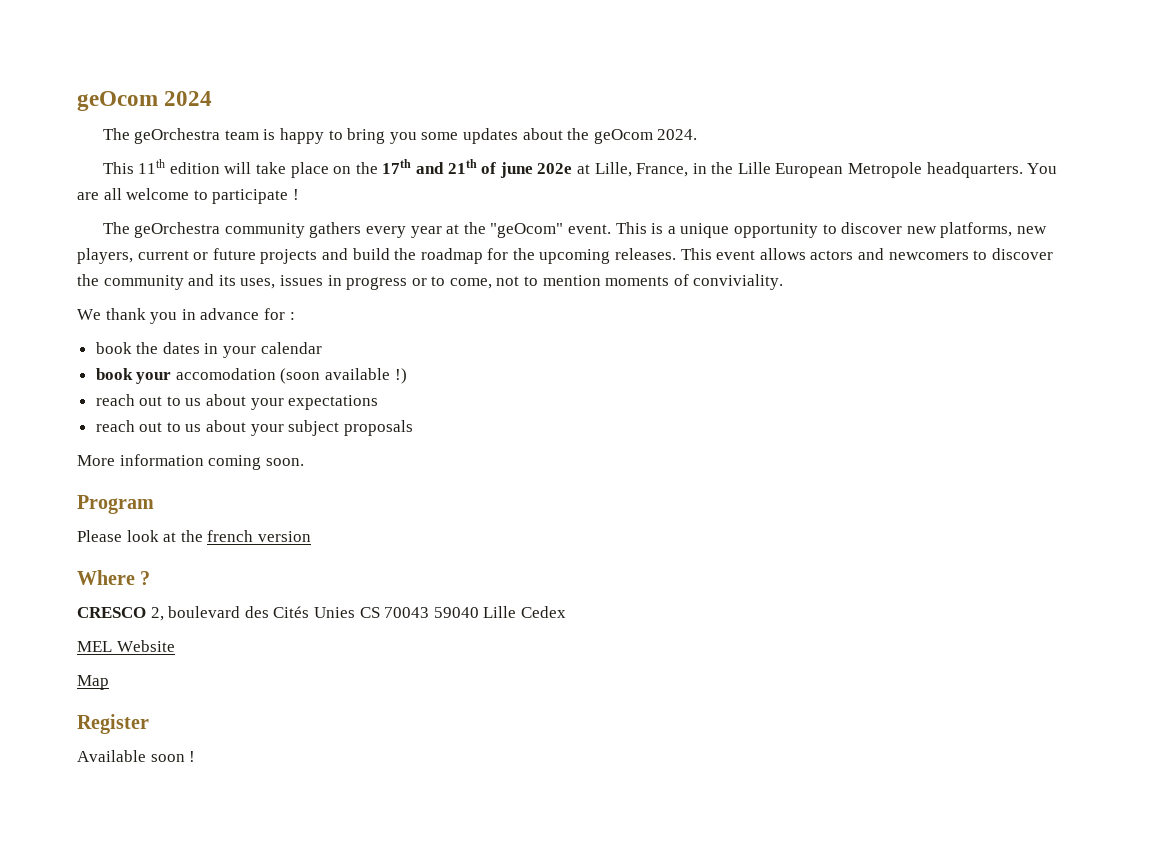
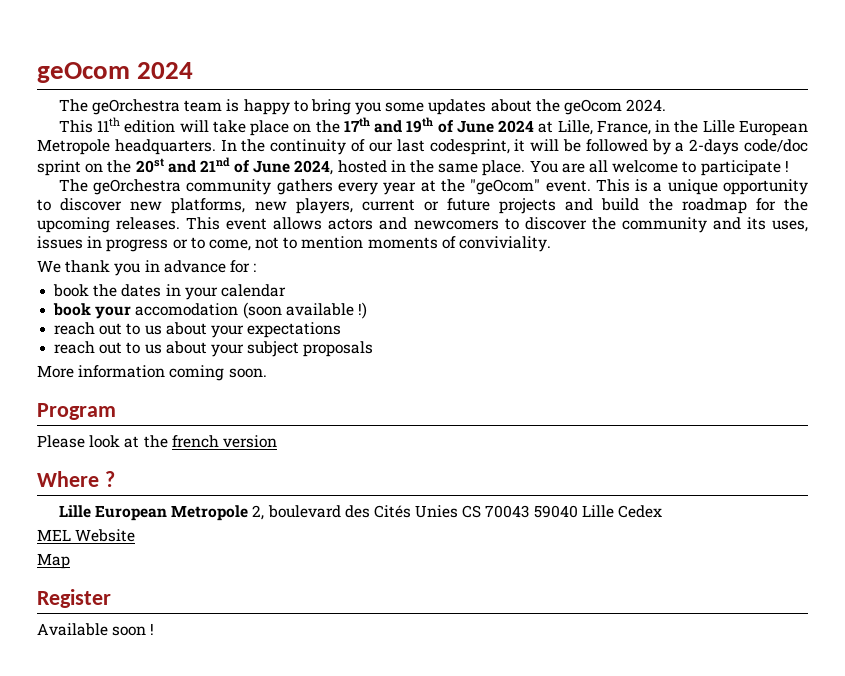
[447,159,573,178] 21th of june 202e -> [406,117,535,133] 19th of June 2024
(1023, 170) none -> [220,139,808,155] [37,157,526,176] In the continuity of our last codesprint, it will be followed by a 2-days code/doc sprint on the 20st and 21nd of June 2024, hosted in the same place.
[77,607,146,618] CRESCO -> [58,505,249,521] Lille European Metropole

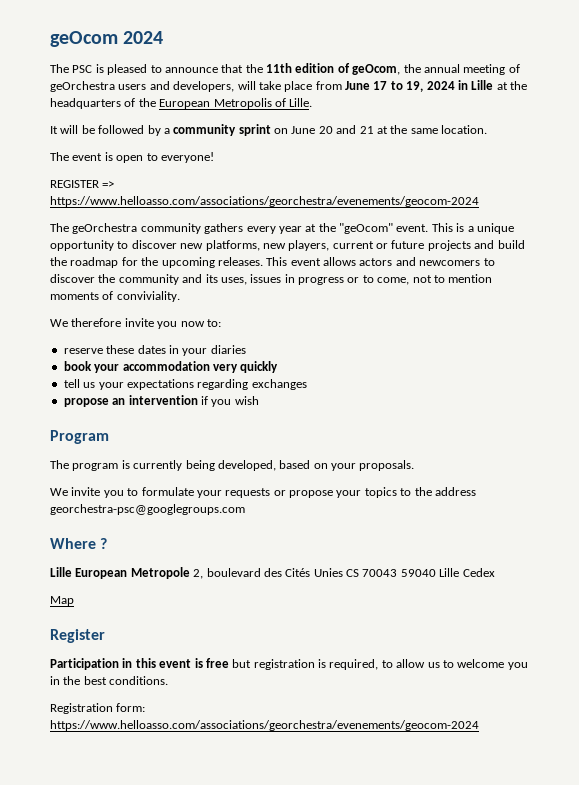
[91,99,667,115] [58,117,808,136] [37,139,526,155] geOrchestra team is happy to bring you some updates about the geOcom 2024. // This 11th edition will take place on the 17th and 19th of June 2024 at Lille, France, in the Lille European Metropole headquarters. In the continuity of our last codesprint, it -> [72,63,520,75] [50,80,527,92] [50,98,313,109] [50,126,58,134] PSC is pleased to announce that the 11th edition of geOcom, the annual meeting of geOrchestra users and developers, will take place from June 17 to 19, 2024 in Lille at the headquarters of the European Metropolis of Lille. // It
[689,139,808,155] [37,157,789,176] 2-days code/doc sprint on the 20st and 21nd of June 2024, hosted in the same place. You are all welcome to participate ! -> [173,124,487,136] [50,152,214,163] [50,180,115,188] [50,196,479,207] community sprint on June 20 and 21 at the same location. // The event is open to everyone! // REGISTER => https://www.helloasso.com/associations/georchestra/evenements/geocom-2024
[65,260,257,276] [53,284,118,297] thank you in advance for : // book the -> [71,318,221,329] [63,345,135,354] therefore invite you now to: // reserve these
[220,284,286,297] calendar -> [210,345,246,354] diaries
[135,302,367,319] [54,322,342,338] [54,341,374,357] [37,365,267,381] [37,403,116,420] [37,435,277,448] accomodation (soon available !) // reach out to us about your expectations // reach out to us about your subject proposals // More information coming soon. // Program // Please look at the french version -> [122,361,279,373] [63,379,307,390] [63,395,259,407] [50,430,109,444] [50,460,415,471] [50,487,476,498] [50,504,245,515] accommodation very quickly // tell us your expectations regarding exchanges // propose an intervention if you wish // Program // The program is currently being developed, based on your proposals. // We invite you to formulate your requests or propose your topics to the address georchestra-psc@googlegroups.com
[37,529,136,542] // MEL Website -> (495, 572) none
[37,623,155,636] Available soon ! -> [50,658,528,670] [50,676,169,685] [50,703,146,714] [50,720,479,731] Participation in this event is free but registration is required, to allow us to welcome you in the best conditions. // Registration form: https://www.helloasso.com/associations/georchestra/evenements/geocom-2024

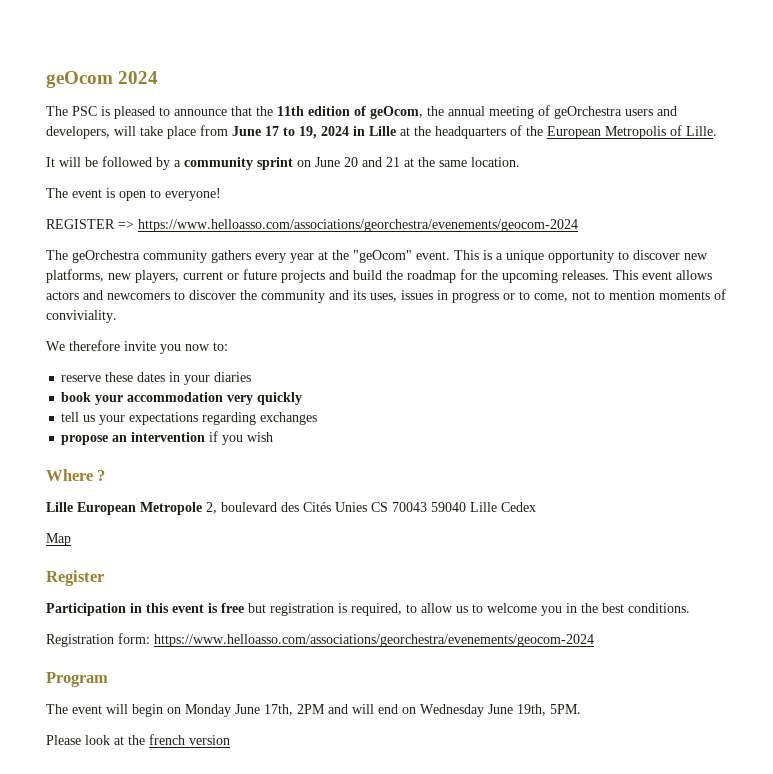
[50,430,109,444] [50,460,415,471] [50,487,476,498] [50,504,245,515] // Program // The program is currently being developed, based on your proposals. // We invite you to formulate your requests or propose your topics to the address georchestra-psc@googlegroups.com -> (274, 437) none
(479, 725) none -> [46,672,108,687] [46,704,581,717] [46,734,230,745] // Program // The event will begin on Monday June 17th, 2PM and will end on Wednesday June 19th, 5PM. // Please look at the french version

